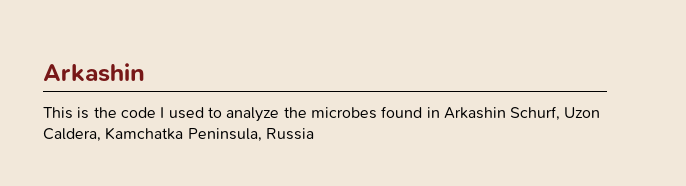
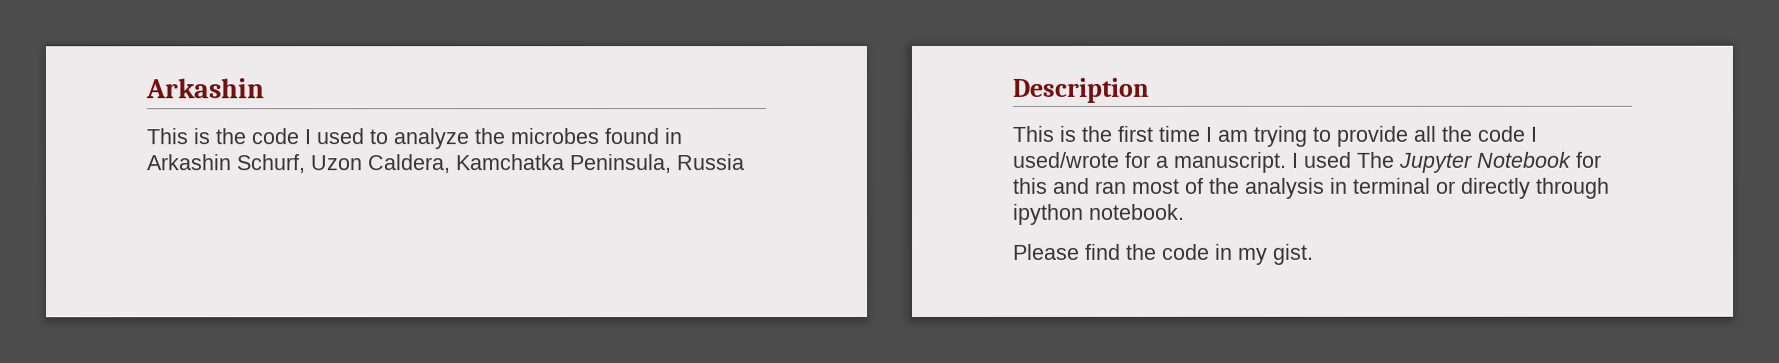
(314, 134) none -> [1012,77,1149,103] [1012,125,1537,147] [1012,151,1601,173] [1012,177,1610,199] [1013,203,1185,225] [1013,243,1314,265] // Description // This is the first time I am trying to provide all the code I used/wrote for a manuscript. I used The Jupyter Notebook for this and ran most of the analysis in terminal or directly through ipython notebook. // Please find the code in my gist.

